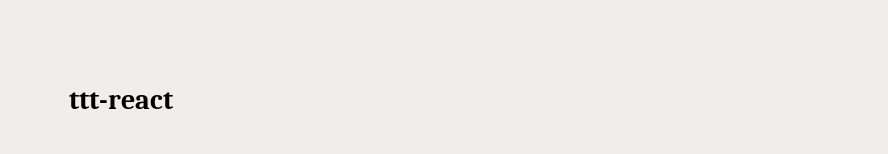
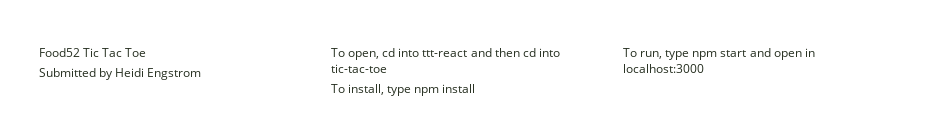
[69,92,174,109] ttt-react -> [39,48,147,57] [39,68,202,80] [331,48,560,60] [331,64,387,73] [331,84,476,96] [623,48,815,60] [623,64,704,73] Food52 Tic Tac Toe // Submitted by Heidi Engstrom // To open, cd into ttt-react and then cd into tic-tac-toe // To install, type npm install // To run, type npm start and open in localhost:3000

